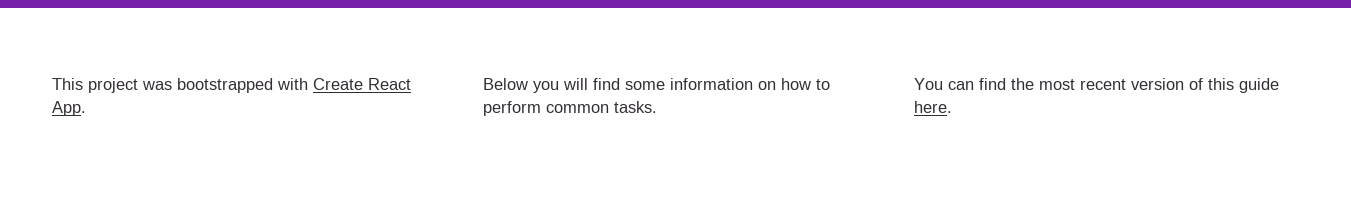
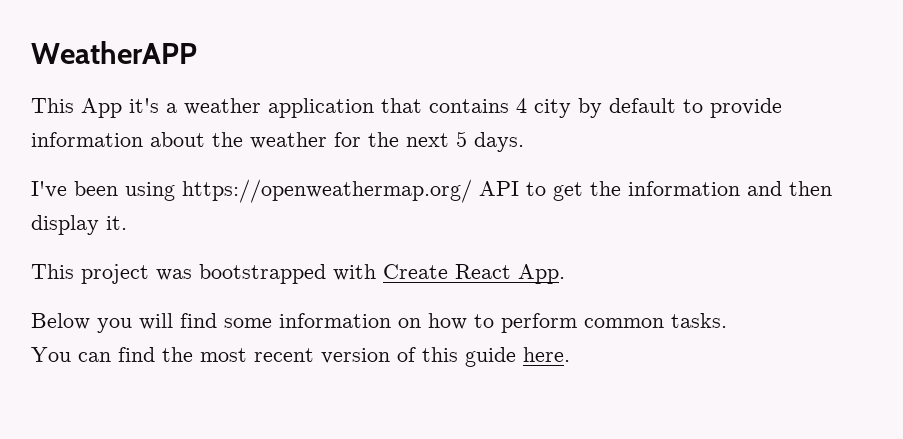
(52, 84) none -> [31,41,197,64] [31,98,782,118] [31,131,524,152] [31,179,832,203] [31,215,127,235] WeatherAPP // This App it's a weather application that contains 4 city by default to provide information about the weather for the next 5 days. // I've been using https://openweathermap.org/ API to get the information and then display it. //

